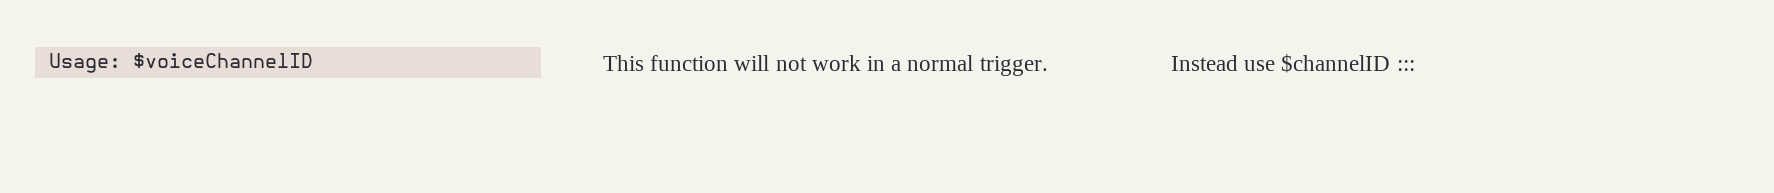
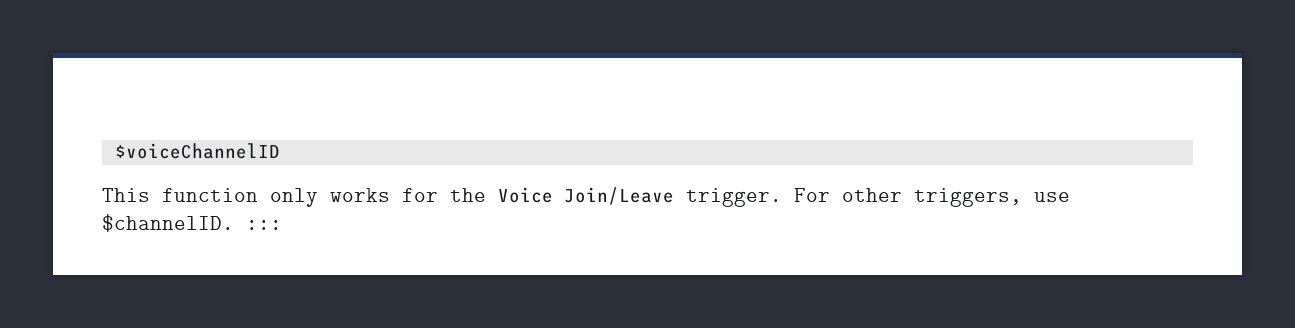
[48,53,121,73] Usage: -> (114, 151) none
[734,54,1391,76] will not work in a normal trigger. Instead use $channelID -> [270,187,1070,207] [102,214,234,232] only works for the Voice Join/Leave trigger. For other triggers, use $channelID.

